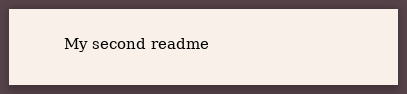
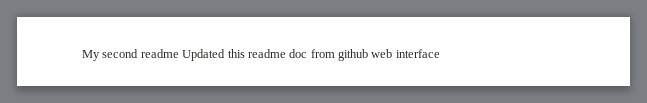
(209, 43) none -> [182,49,440,61] Updated this readme doc from github web interface

